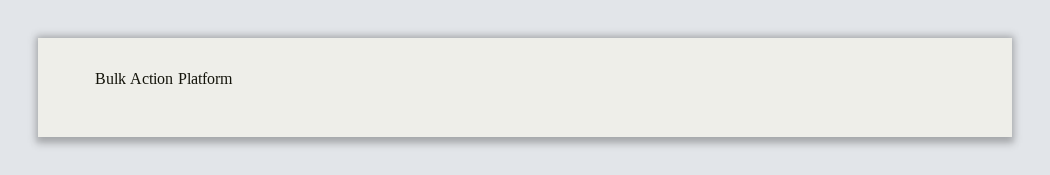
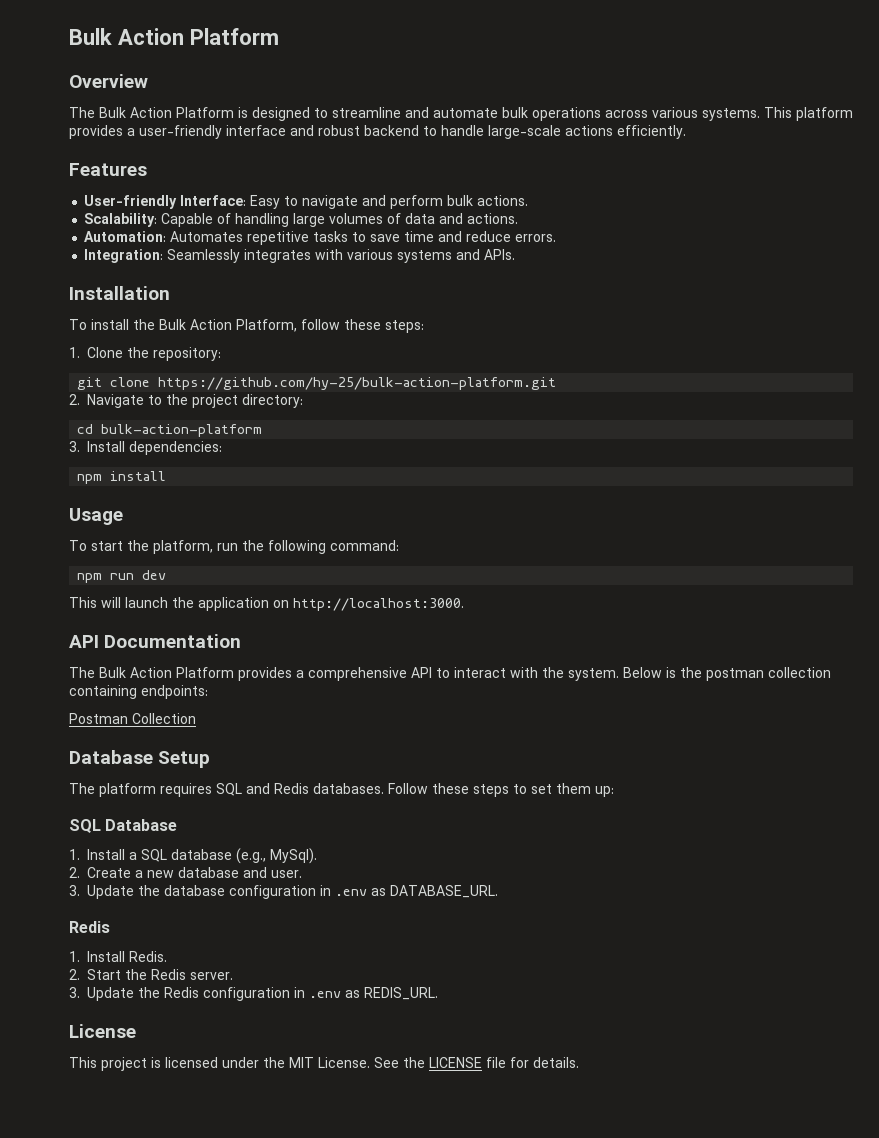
[95,72,233,84] Bulk Action Platform -> [69,28,279,45] [69,74,148,88] [69,107,853,121] [69,125,686,139] [69,163,147,176] [84,195,529,209] [84,213,519,227] [84,231,557,245] [84,249,516,263] [69,286,170,300] [69,319,424,333] [69,347,221,361] [77,377,557,390] [69,394,303,408] [77,424,263,437] [69,441,222,455] [77,471,167,484] [69,508,123,525] [69,540,399,554] [77,570,167,583] [69,597,464,611] [69,634,242,648] [69,667,831,681] [69,685,208,699] [69,713,196,724] [69,750,211,768] [69,783,614,797] [69,819,178,833] [69,848,317,864] [69,867,302,878] [69,885,498,899] [69,921,110,933] [69,951,167,962] [69,969,233,980] [69,987,438,1001] [69,1024,136,1038] [69,1057,579,1071] Bulk Action Platform // Overview // The Bulk Action Platform is designed to streamline and automate bulk operations across various systems. This platform provides a user-friendly interface and robust backend to handle large-scale actions efficiently. // Features // User-friendly Interface: Easy to navigate and perform bulk actions. // Scalability: Capable of handling large volumes of data and actions. // Automation: Automates repetitive tasks to save time and reduce errors. // Integration: Seamlessly integrates with various systems and APIs. // Installation // To install the Bulk Action Platform, follow these steps: // 1. Clone the repository: // git clone https://github.com/hy-25/bulk-action-platform.git // 2. Navigate to the project directory: // cd bulk-action-platform // 3. Install dependencies: // npm install // Usage // To start the platform, run the following command: // npm run dev // This will launch the application on http://localhost:3000. // API Documentation // The Bulk Action Platform provides a comprehensive API to interact with the system. Below is the postman collection containing endpoints: // Postman Collection // Database Setup // The platform requires SQL and Redis databases. Follow these steps to set them up: // SQL Database // 1. Install a SQL database (e.g., MySql). // 2. Create a new database and user. // 3. Update the database configuration in .env as DATABASE_URL. // Redis // 1. Install Redis. // 2. Start the Redis server. // 3. Update the Redis configuration in .env as REDIS_URL. // License // This project is licensed under the MIT License. See the LICENSE file for details.

